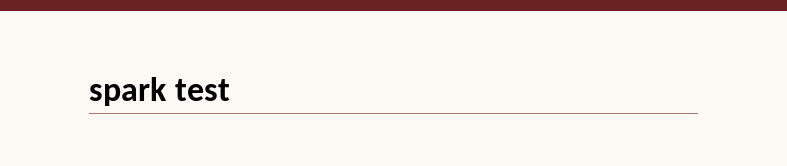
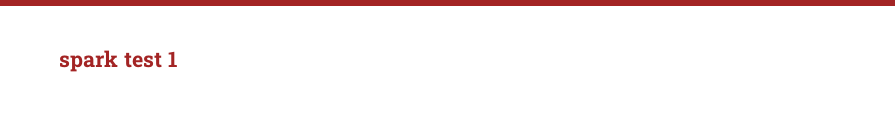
(231, 90) none -> [167,51,178,67] 1

